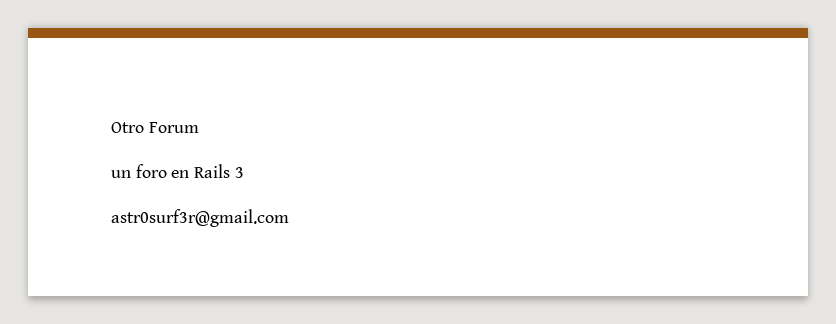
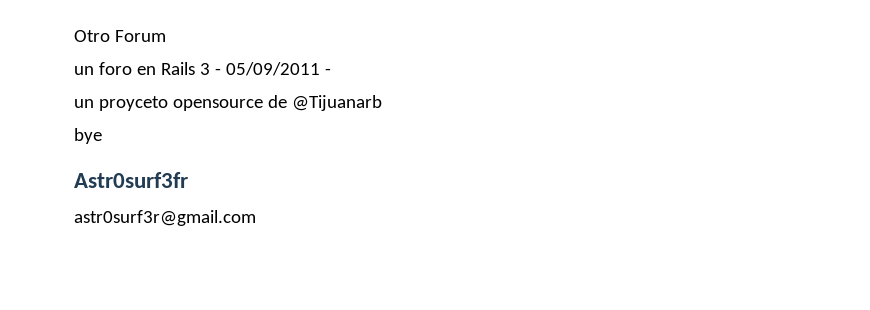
(244, 172) none -> [214,62,331,76] [74,95,382,111] [74,128,102,144] [74,172,188,188] - 05/09/2011 - // un proyceto opensource de @Tijuanarb // bye // Astr0surf3fr

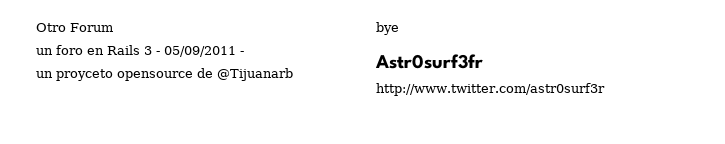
[74,210,256,226] astr0surf3r@gmail.com -> [376,83,605,96] http://www.twitter.com/astr0surf3r

